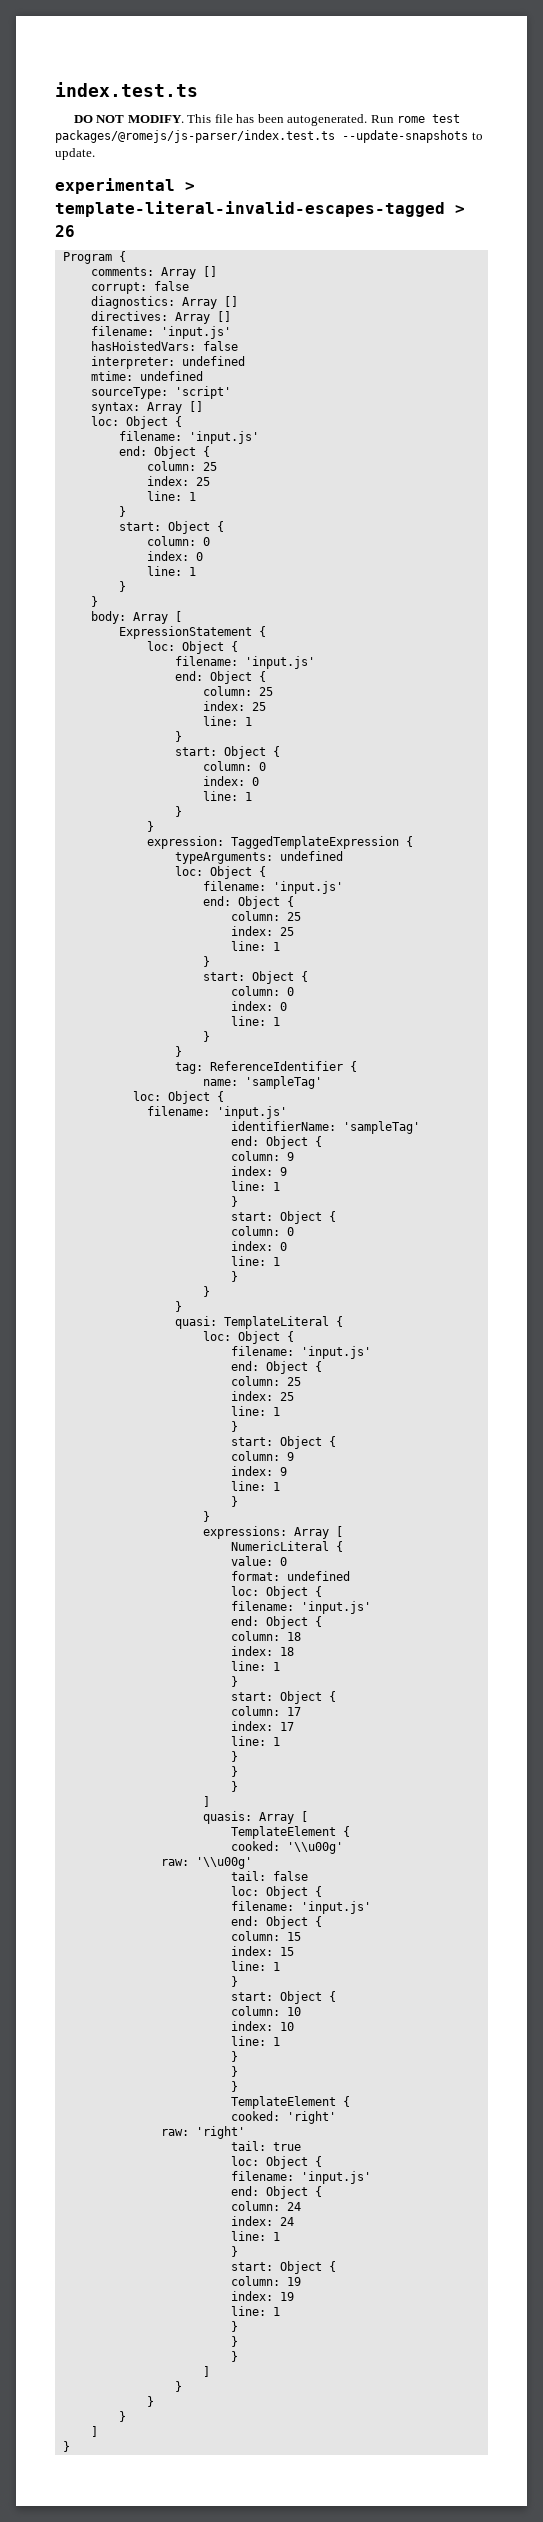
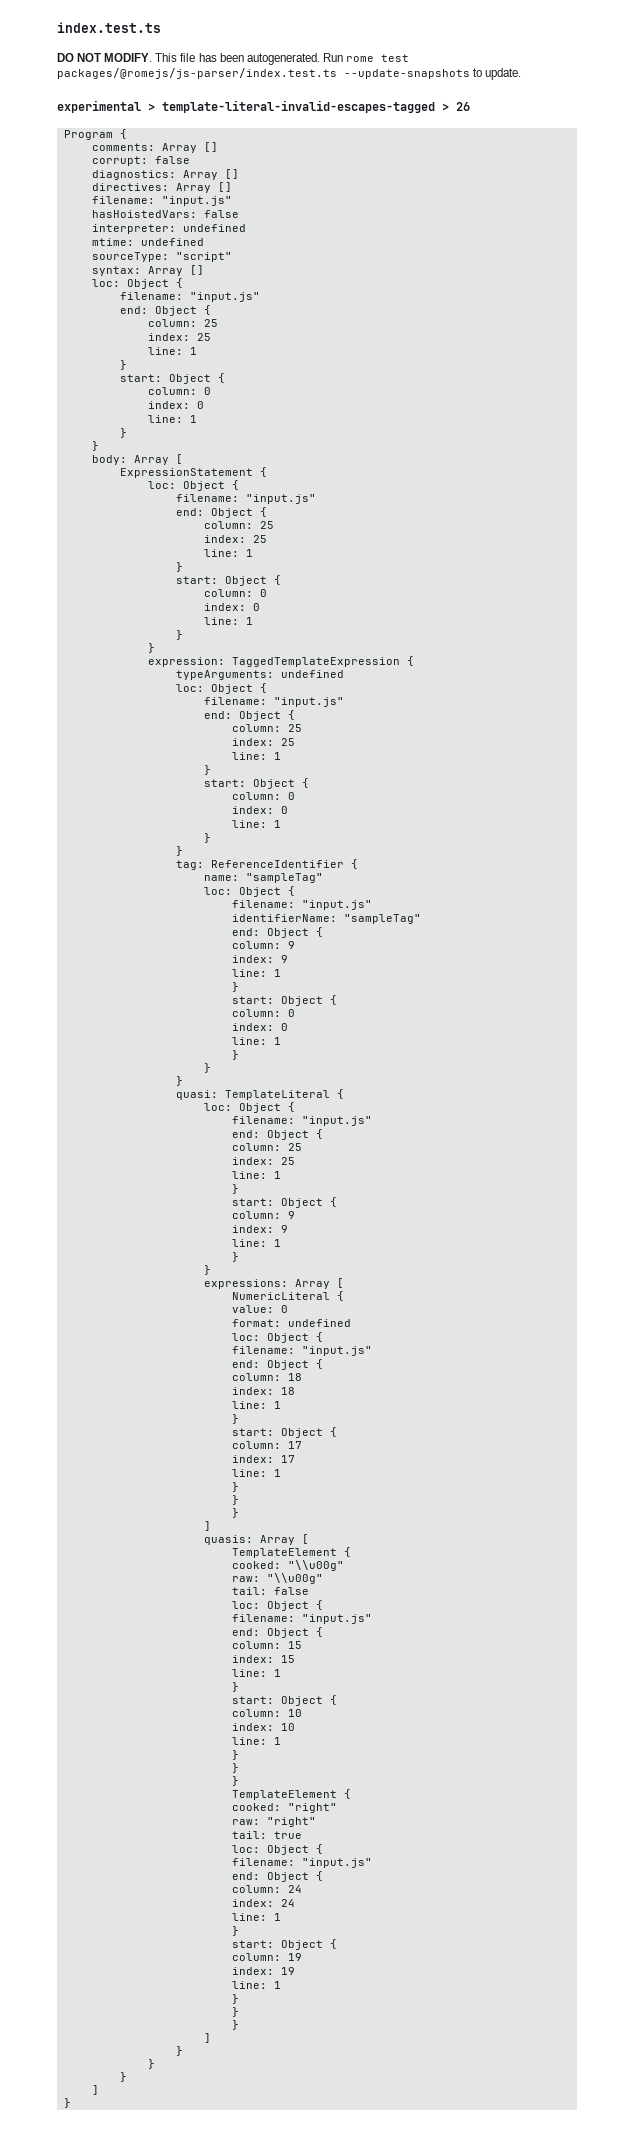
[160,326,231,339] 'input.js' -> [161,196,232,206] "input.js"
[174,386,231,399] 'script' -> [175,252,232,262] "script"
[188,431,259,444] 'input.js' -> [189,292,260,302] "input.js"
[244,656,315,669] 'input.js' -> [245,494,316,504] "input.js"
[272,881,343,894] 'input.js' -> [273,697,344,707] "input.js"
[244,1076,322,1089] [132,1091,224,1104] [146,1106,287,1119] 'sampleTag' // loc: Object { // filename: 'input.js' -> [245,873,323,883] [203,886,295,897] [231,900,372,910] "sampleTag" // loc: Object { // filename: "input.js"
[342,1121,420,1134] 'sampleTag' -> [343,914,421,924] "sampleTag"
[300,1346,371,1359] 'input.js' -> [301,1116,372,1126] "input.js"
[300,1601,371,1614] 'input.js' -> [301,1346,372,1356] "input.js"
[286,1842,343,1854] [160,1857,252,1869] '\\u00g' // raw: '\\u00g' -> [287,1560,344,1571] [231,1573,323,1584] "\\u00g" // raw: "\\u00g"
[300,1901,371,1914] 'input.js' -> [301,1614,372,1624] "input.js"
[286,2111,336,2124] [160,2126,245,2139] 'right' // raw: 'right' -> [287,1803,337,1813] [231,1817,316,1827] "right" // raw: "right"
[300,2171,371,2184] 'input.js' -> [301,1858,372,1868] "input.js"

